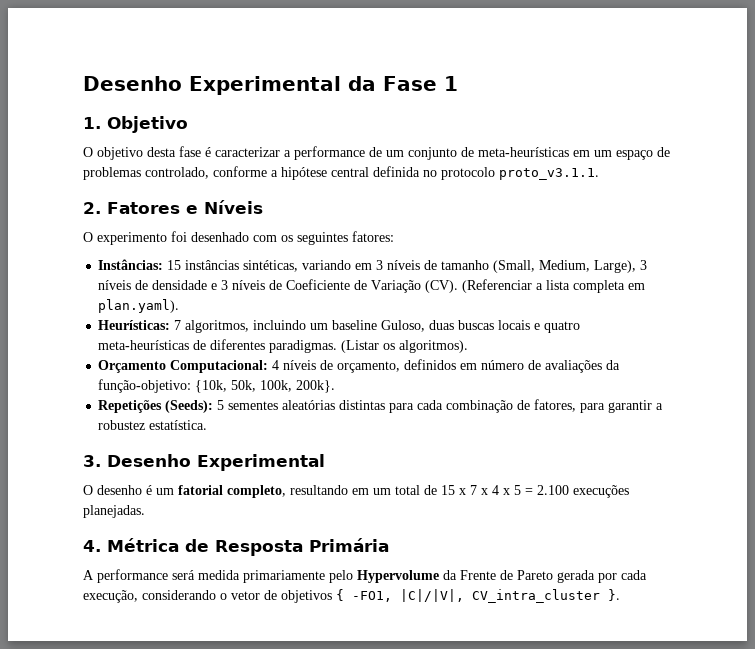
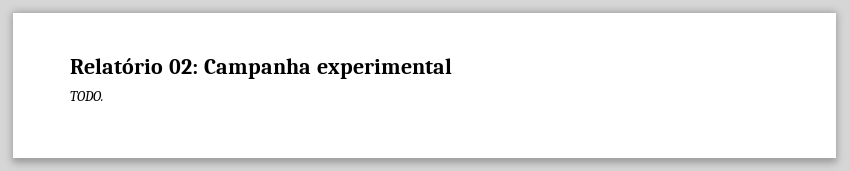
[83,76,458,95] [83,116,188,133] [83,146,670,160] [83,166,599,180] [83,200,263,214] [83,231,394,245] [98,259,648,273] [98,279,646,293] [98,299,180,313] [98,320,581,333] [98,339,469,353] [98,359,621,373] [98,379,336,393] [98,399,664,413] [98,420,208,430] [83,454,325,471] [83,485,629,498] [83,505,145,518] [83,538,389,556] [83,569,647,583] [83,589,620,603] Desenho Experimental da Fase 1 // 1. Objetivo // O objetivo desta fase é caracterizar a performance de um conjunto de meta-heurísticas em um espaço de problemas controlado, conforme a hipótese central definida no protocolo proto_v3.1.1. // 2. Fatores e Níveis // O experimento foi desenhado com os seguintes fatores: // Instâncias: 15 instâncias sintéticas, variando em 3 níveis de tamanho (Small, Medium, Large), 3 níveis de densidade e 3 níveis de Coeficiente de Variação (CV). (Referenciar a lista completa em plan.yaml). // Heurísticas: 7 algoritmos, incluindo um baseline Guloso, duas buscas locais e quatro meta-heurísticas de diferentes paradigmas. (Listar os algoritmos). // Orçamento Computacional: 4 níveis de orçamento, definidos em número de avaliações da função-objetivo: {10k, 50k, 100k, 200k}. // Repetições (Seeds): 5 sementes aleatórias distintas para cada combinação de fatores, para garantir a robustez estatística. // 3. Desenho Experimental // O desenho é um fatorial completo, resultando em um total de 15 x 7 x 4 x 5 = 2.100 execuções planejadas. // 4. Métrica de Resposta Primária // A performance será medida primariamente pelo Hypervolume da Frente de Pareto gerada por cada execução, considerando o vetor de objetivos { -FO1, |C|/|V|, CV_intra_cluster }. -> [70,58,452,79] [70,91,104,101] Relatório 02: Campanha experimental // TODO.

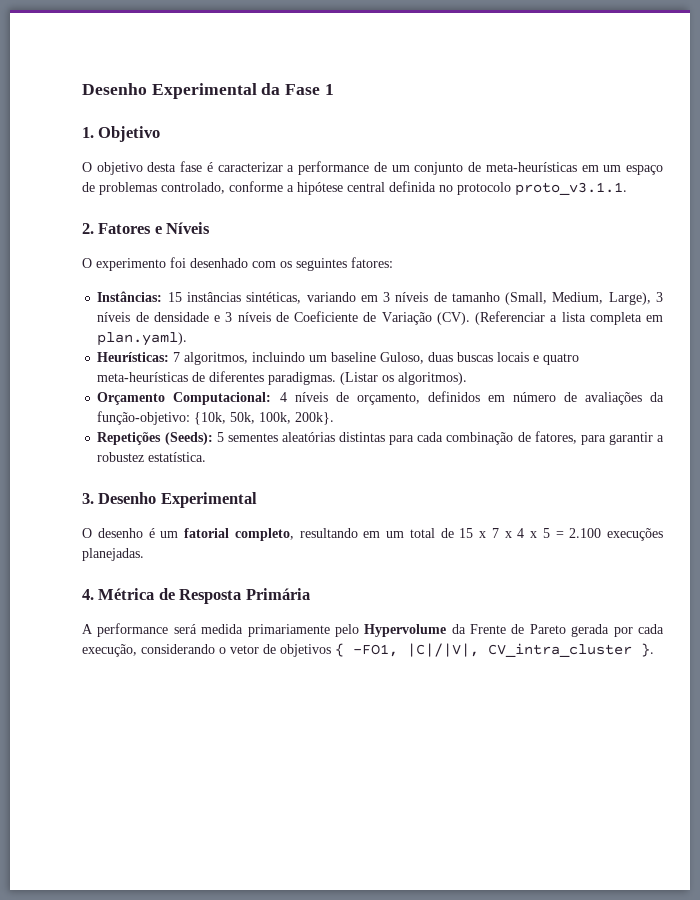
[70,58,452,79] [70,91,104,101] Relatório 02: Campanha experimental // TODO. -> [82,83,334,99] [82,126,161,142] [82,161,664,175] [82,181,627,196] [82,222,211,234] [82,257,393,271] [97,291,663,305] [97,311,664,325] [97,332,188,346] [97,352,580,365] [97,371,468,385] [97,391,664,405] [97,411,335,425] [97,431,665,445] [97,452,207,462] [82,492,257,508] [82,528,663,541] [82,548,144,561] [82,588,310,604] [82,623,664,637] [82,643,654,657] Desenho Experimental da Fase 1 // 1. Objetivo // O objetivo desta fase é caracterizar a performance de um conjunto de meta-heurísticas em um espaço de problemas controlado, conforme a hipótese central definida no protocolo proto_v3.1.1. // 2. Fatores e Níveis // O experimento foi desenhado com os seguintes fatores: // Instâncias: 15 instâncias sintéticas, variando em 3 níveis de tamanho (Small, Medium, Large), 3 níveis de densidade e 3 níveis de Coeficiente de Variação (CV). (Referenciar a lista completa em plan.yaml). // Heurísticas: 7 algoritmos, incluindo um baseline Guloso, duas buscas locais e quatro meta-heurísticas de diferentes paradigmas. (Listar os algoritmos). // Orçamento Computacional: 4 níveis de orçamento, definidos em número de avaliações da função-objetivo: {10k, 50k, 100k, 200k}. // Repetições (Seeds): 5 sementes aleatórias distintas para cada combinação de fatores, para garantir a robustez estatística. // 3. Desenho Experimental // O desenho é um fatorial completo, resultando em um total de 15 x 7 x 4 x 5 = 2.100 execuções planejadas. // 4. Métrica de Resposta Primária // A performance será medida primariamente pelo Hypervolume da Frente de Pareto gerada por cada execução, considerando o vetor de objetivos { -FO1, |C|/|V|, CV_intra_cluster }.

